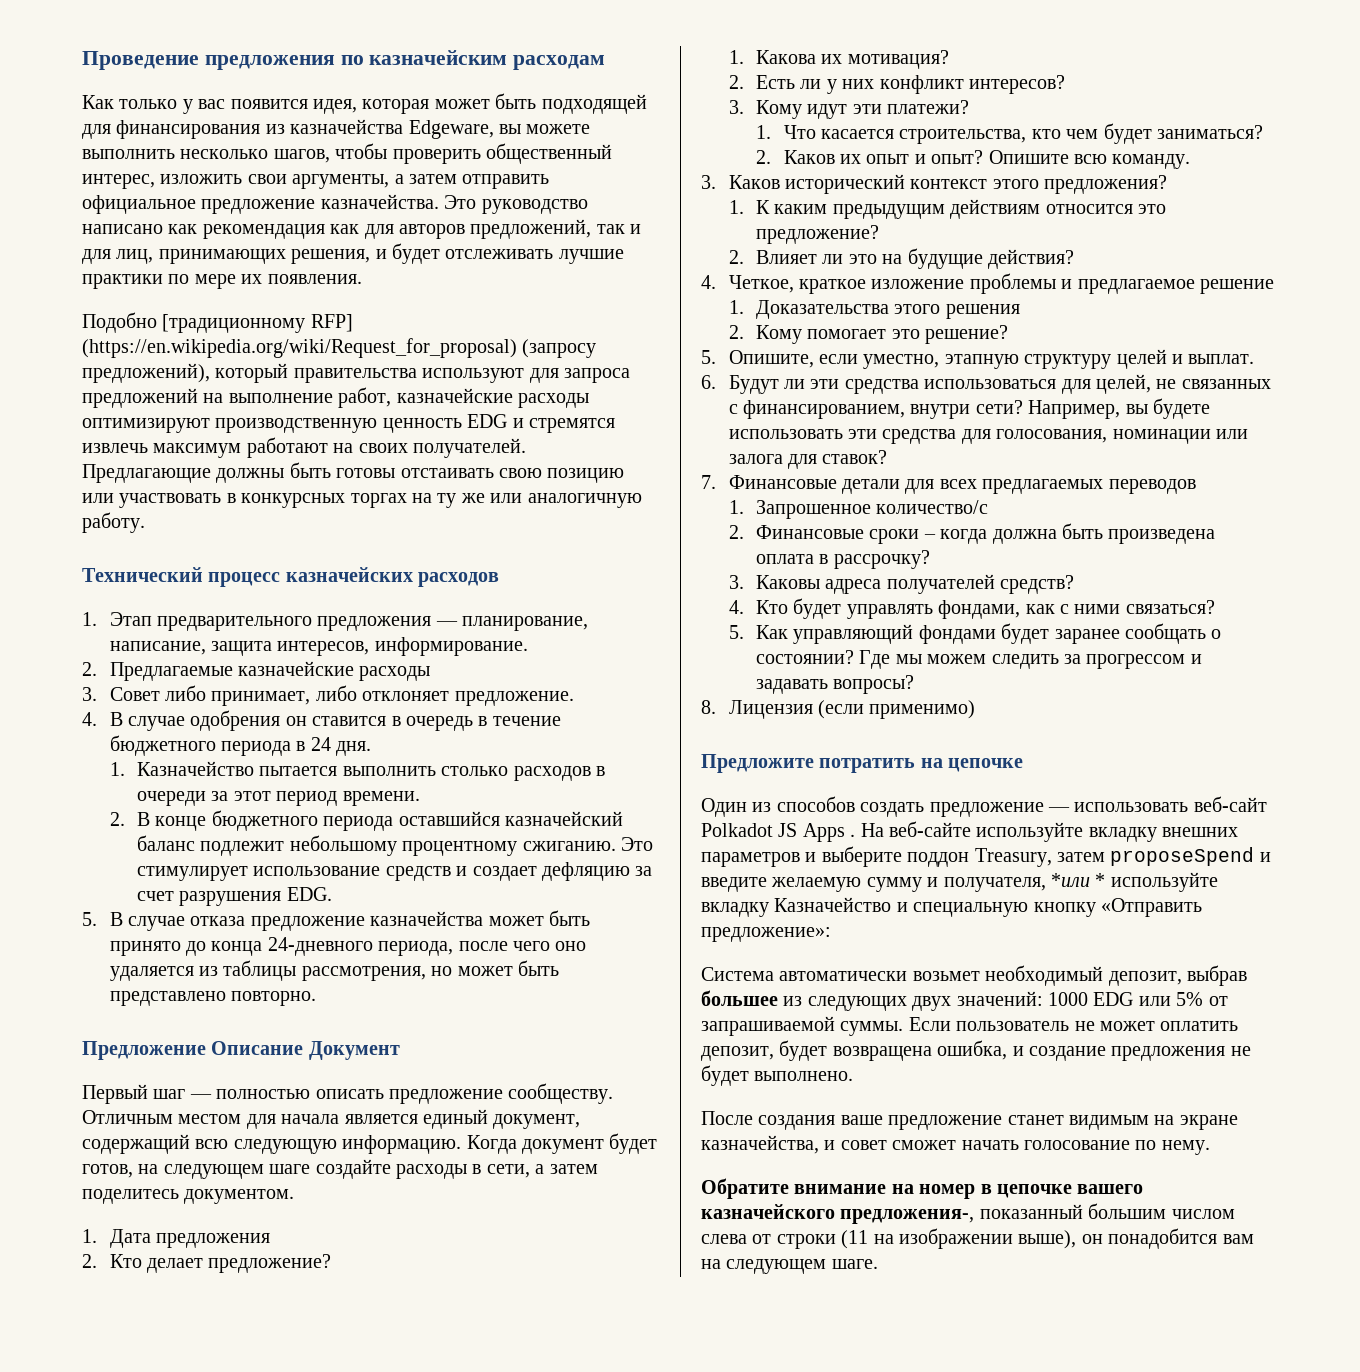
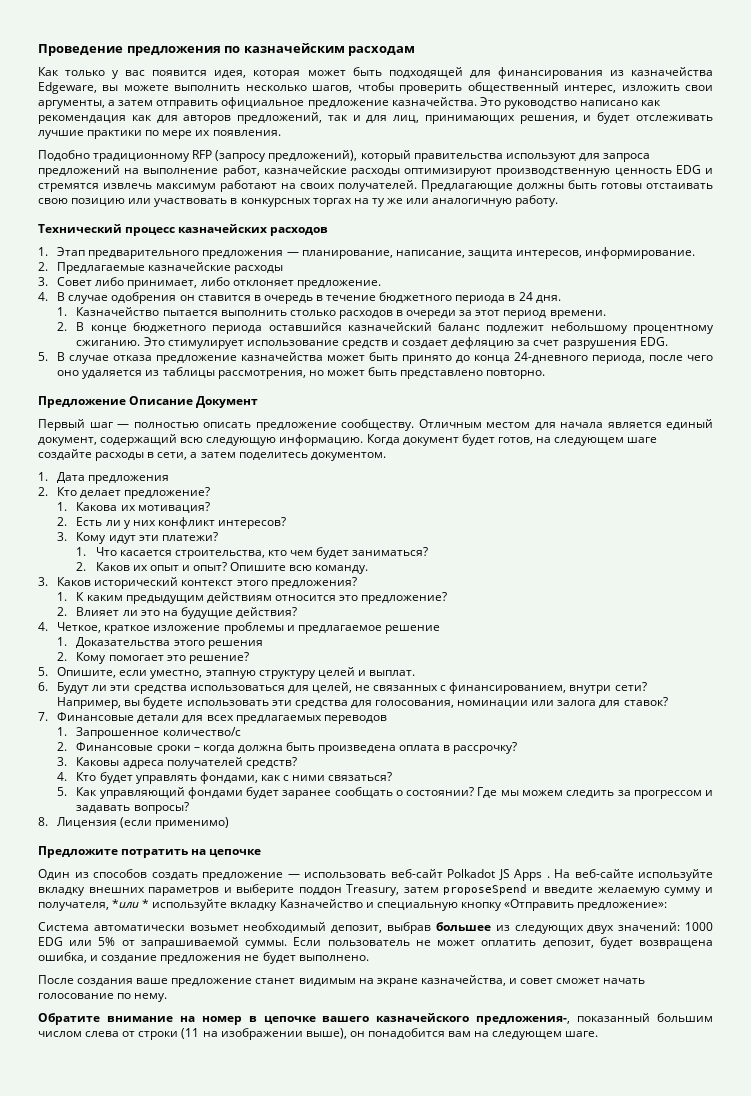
[162,314,353,333] [82,338,517,358] [традиционному RFP] (https://en.wikipedia.org/wiki/Request_for_proposal) -> [93,150,213,162] традиционному RFP

